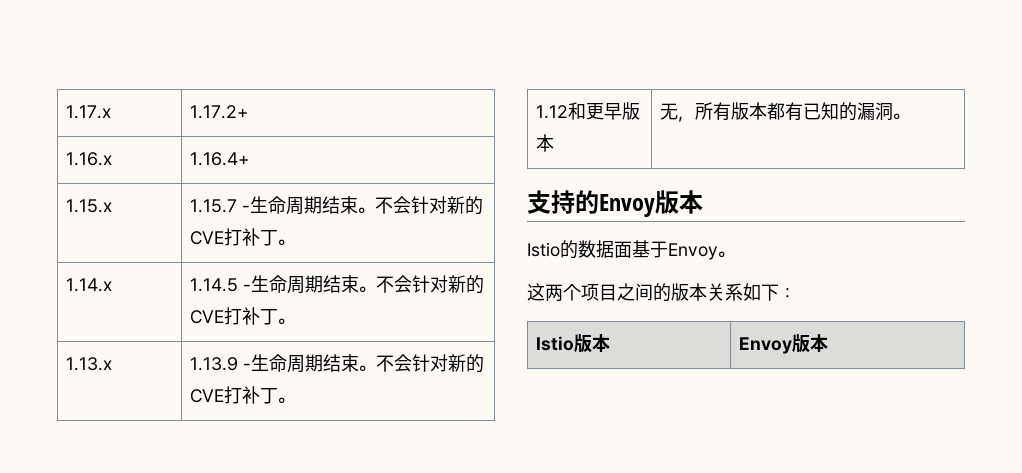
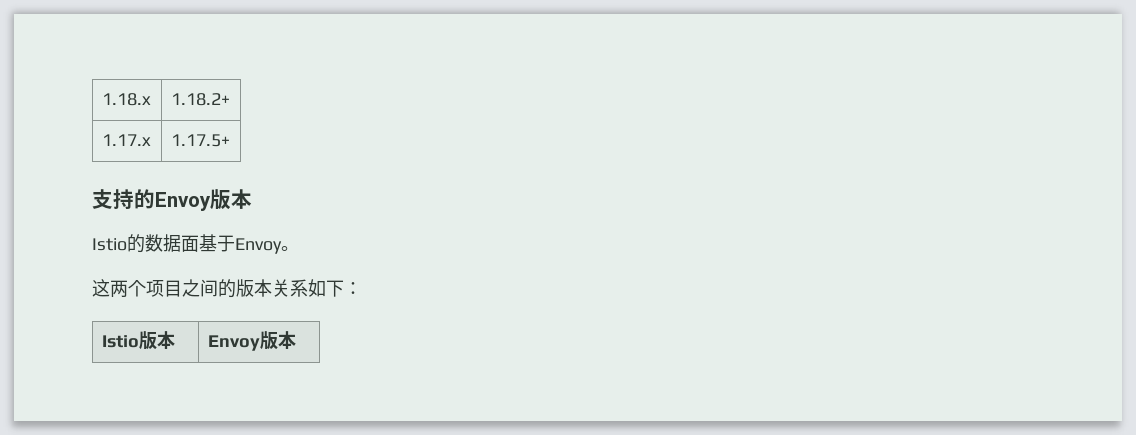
(65, 112) none -> [101,93,151,106] [170,93,230,106] 1.18.x | 1.18.2+ //
[189,105,248,119] [65,152,112,166] [189,152,249,166] [65,199,112,213] [189,196,483,215] [189,228,295,246] [65,278,112,292] [189,275,484,294] [189,307,295,325] [65,357,112,371] [189,354,484,373] [189,386,295,404] [535,102,640,120] [535,134,554,152] [659,102,910,122] 1.17.2+ // 1.16.x | 1.16.4+ // 1.15.x | 1.15.7 -生命周期结束。不会针对新的CVE打补丁。 // 1.14.x | 1.14.5 -生命周期结束。不会针对新的CVE打补丁。 // 1.13.x | 1.13.9 -生命周期结束。不会针对新的CVE打补丁。 // 1.12和更早版本 | 无，所有版本都有已知的漏洞。 -> [170,134,230,147] 1.17.5+

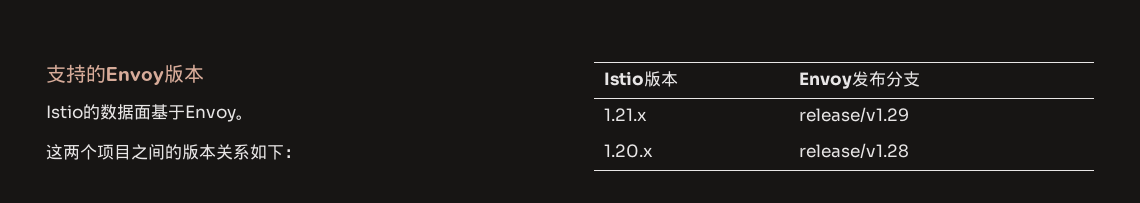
[101,93,151,106] [170,93,230,106] [101,134,151,146] [170,134,230,147] 1.18.x | 1.18.2+ // 1.17.x | 1.17.5+ // -> (46, 73) none
[259,331,296,350] 版本 -> [852,71,921,87] [604,108,648,121] [799,107,910,123] [604,144,654,158] [799,143,910,159] 发布分支 // 1.21.x | release/v1.29 // 1.20.x | release/v1.28

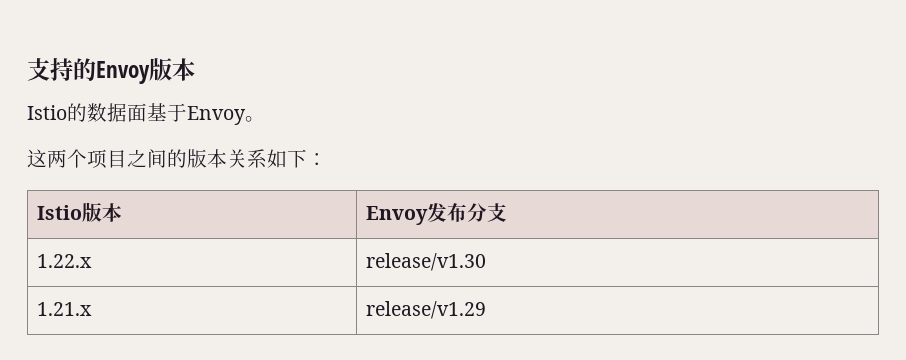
(921, 79) none -> [36,254,92,268] [365,253,486,271] // 1.22.x | release/v1.30
[604,144,654,158] [799,143,910,159] // 1.20.x | release/v1.28 -> (486, 310) none

